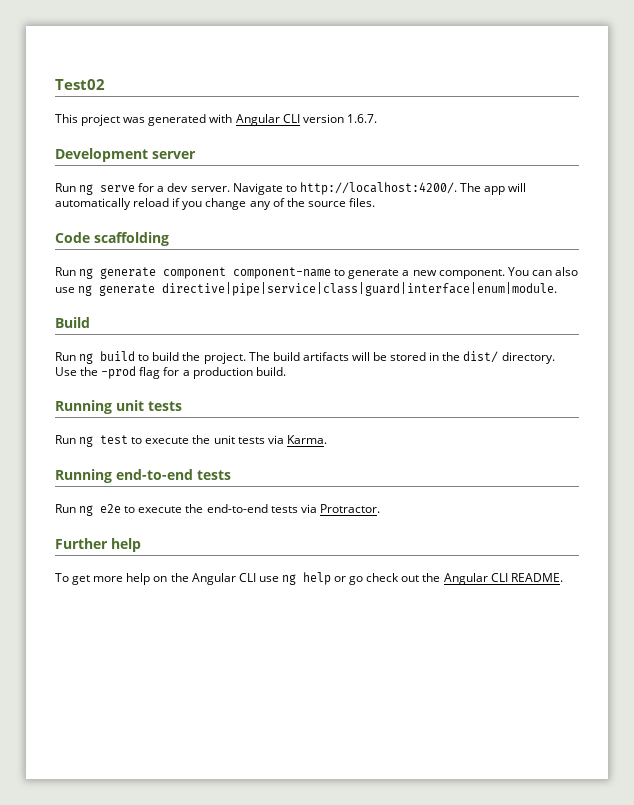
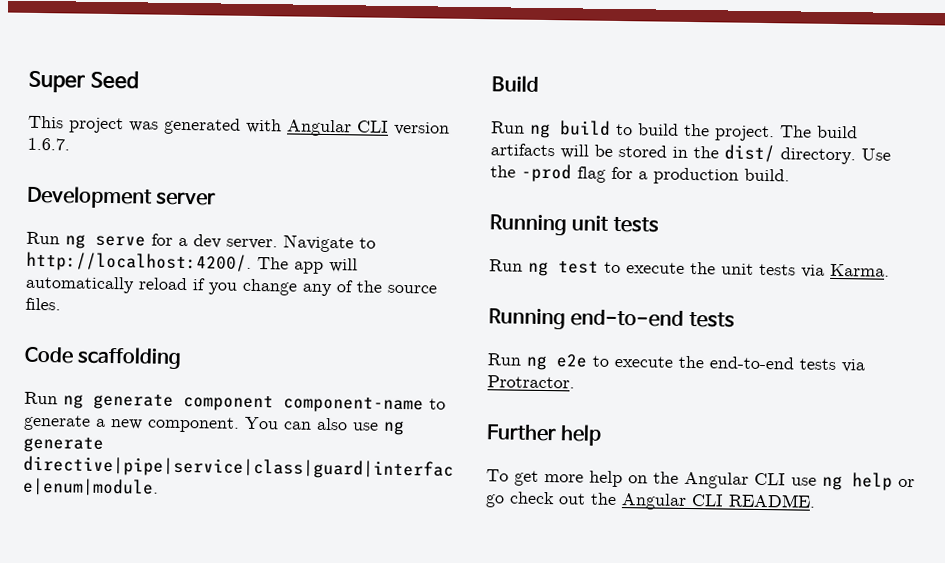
[55,79,105,90] Test02 -> [28,70,139,93] Super Seed

